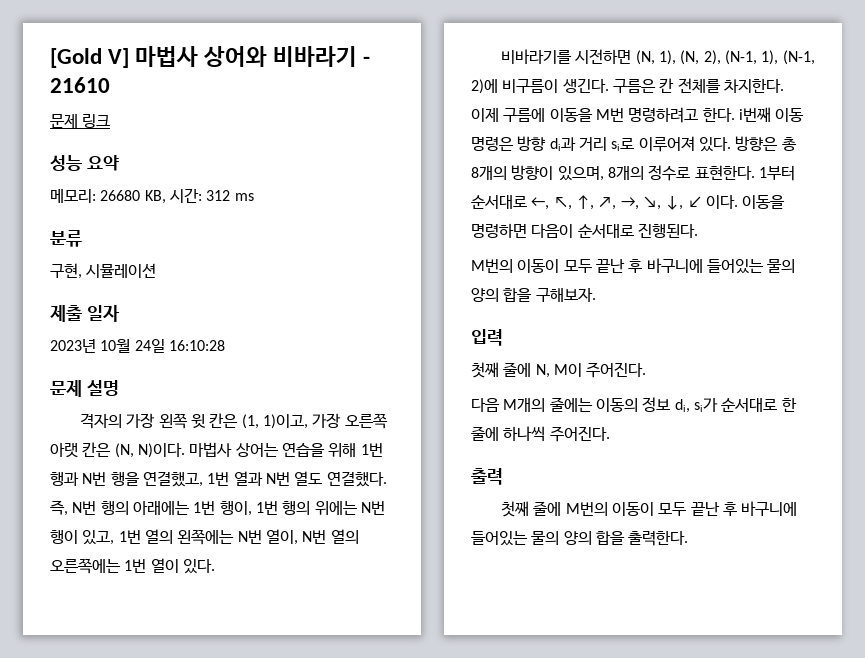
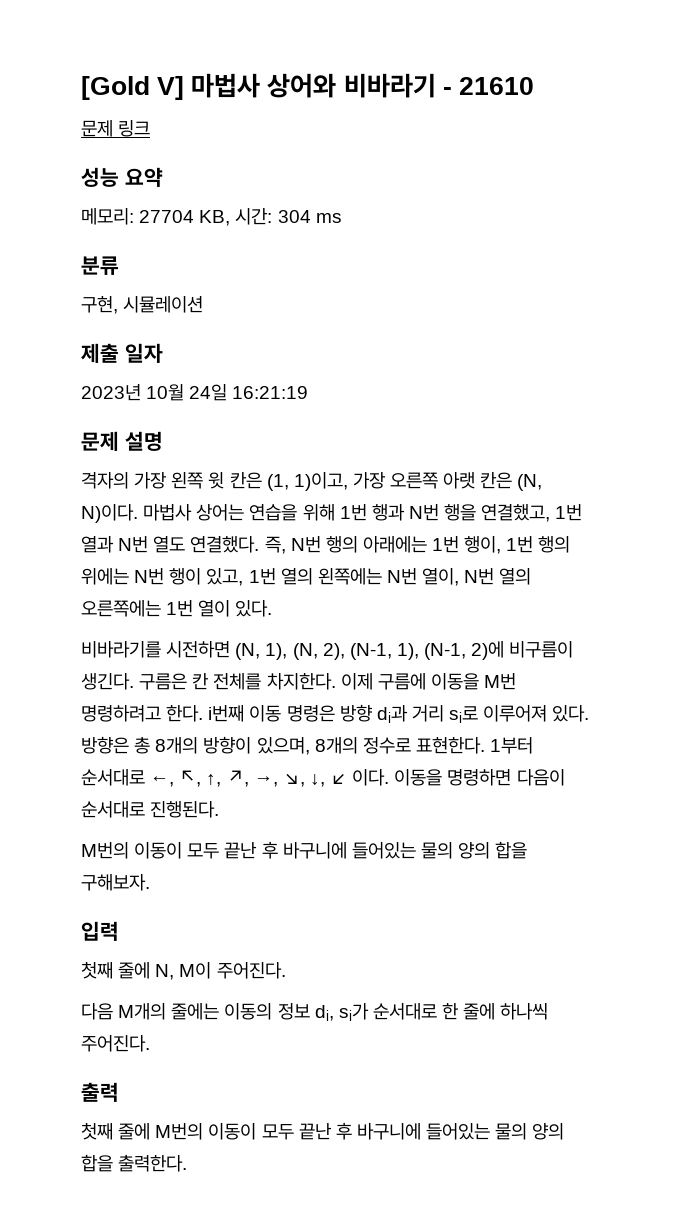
[100,190,141,201] 26680 -> [139,210,195,223] 27704
[206,190,231,201] 312 -> [277,210,311,223] 304
[168,340,225,351] 16:10:28 -> [232,386,309,399] 16:21:19

